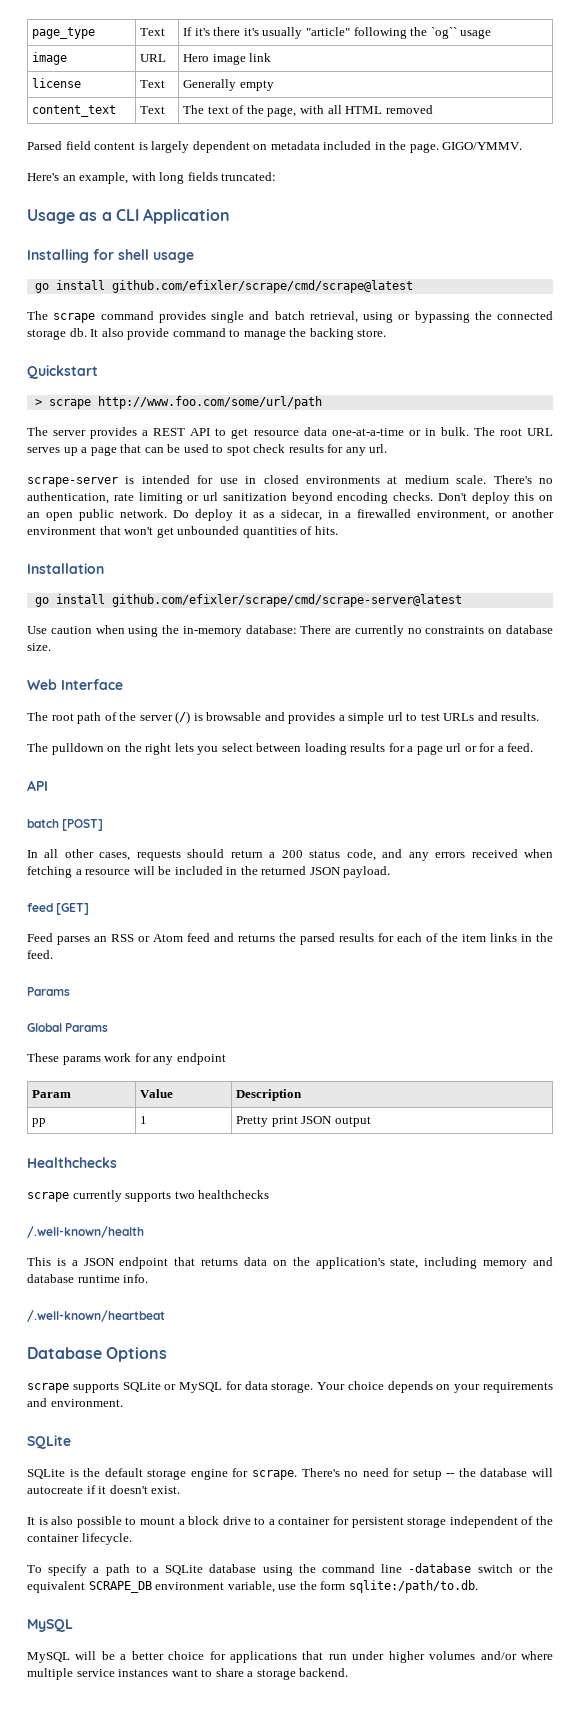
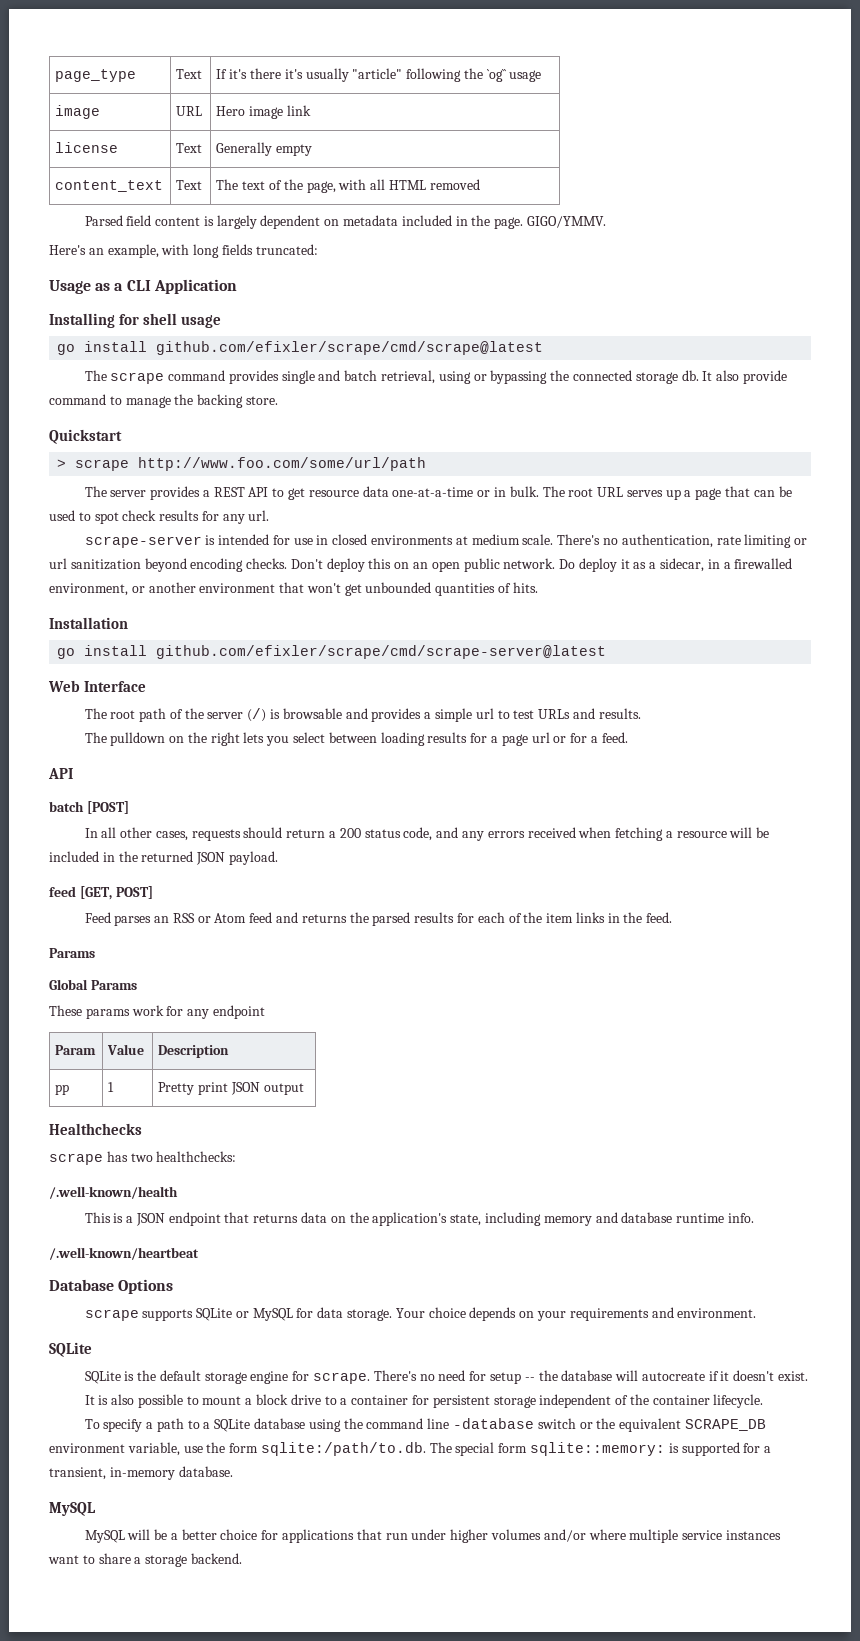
[27,625,553,637] [27,643,51,651] // Use caution when using the in-memory database: There are currently no constraints on database size. -> (607, 652) none
[56,903,90,915] [GET] -> [79,886,153,900] [GET, POST]
[72,1190,270,1202] currently supports two healthchecks -> [106,1151,237,1162] has two healthchecks:
(478, 1586) none -> [429,1442,772,1456] [49,1466,233,1480] The special form sqlite::memory: is supported for a transient, in-memory database.

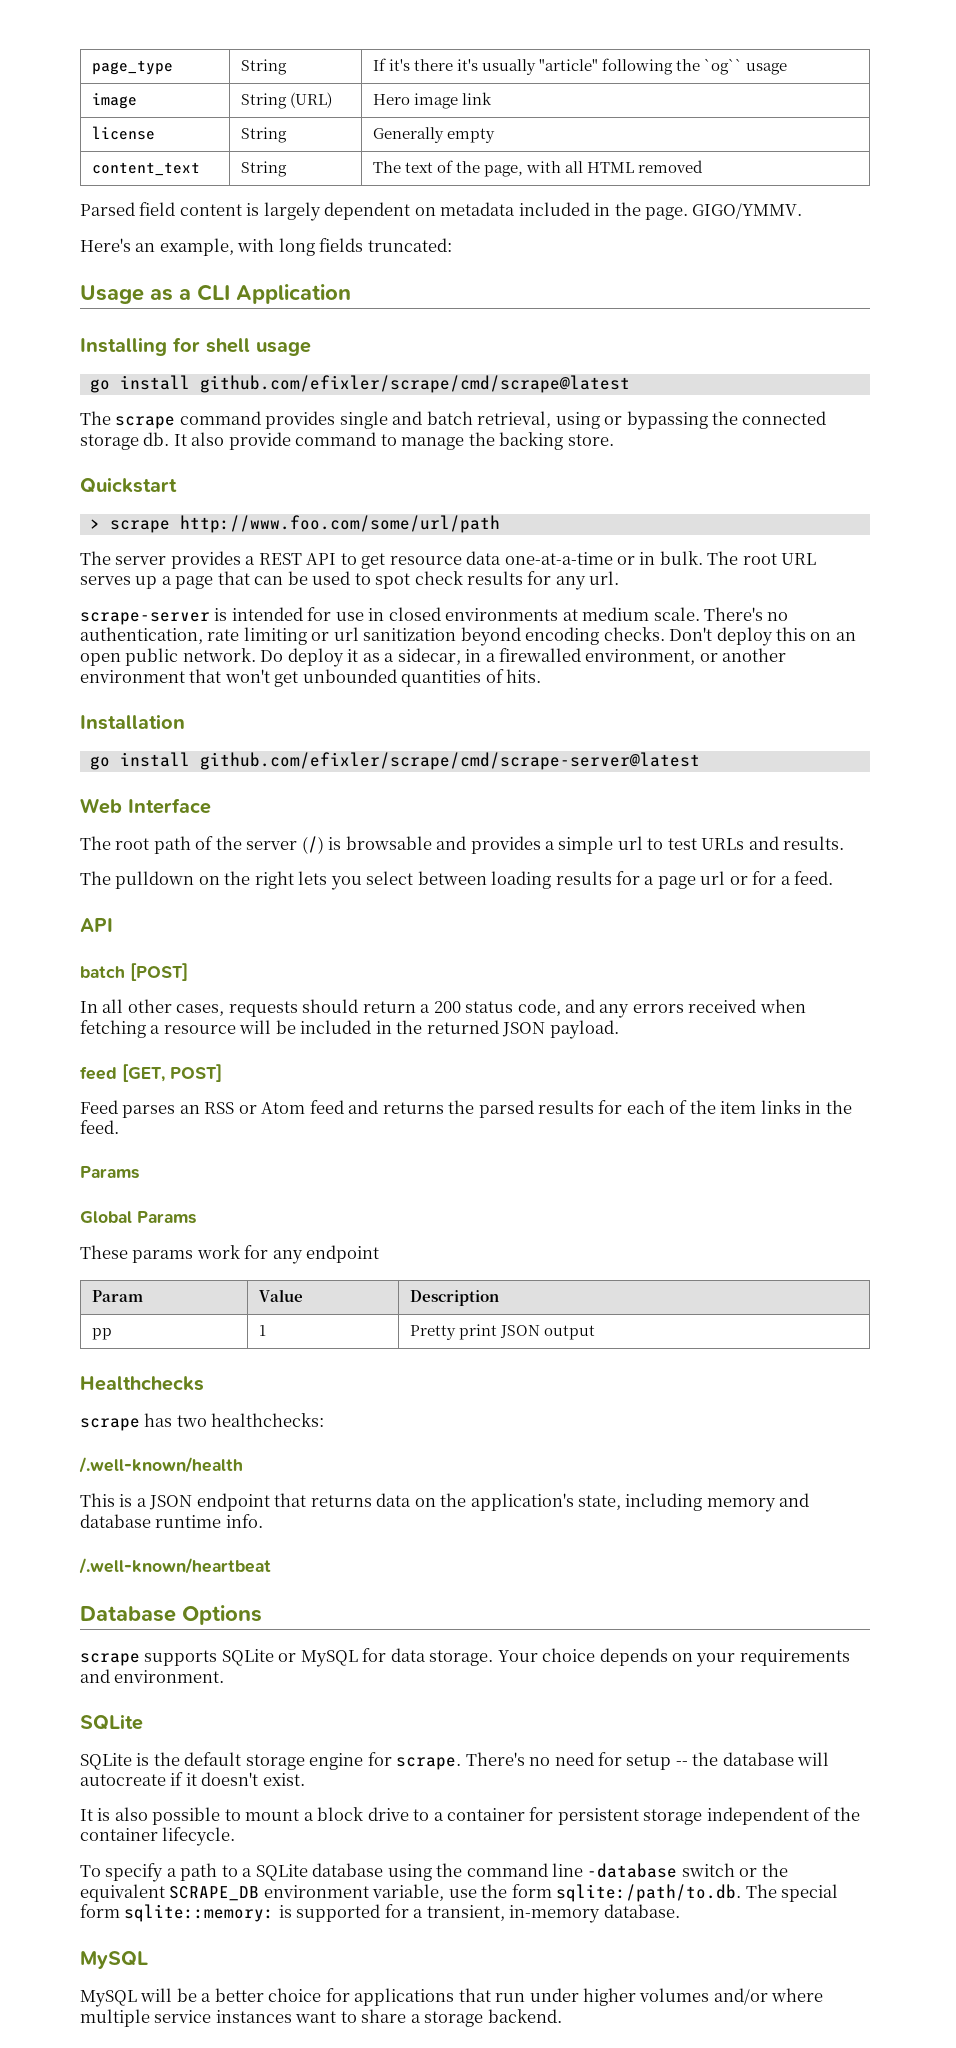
[176,69,203,79] Text -> [241,59,288,75] String
[176,106,203,116] URL -> [241,92,333,109] String (URL)
[176,143,203,153] Text -> [241,127,288,143] String
[176,180,203,190] Text -> [241,161,288,177] String

